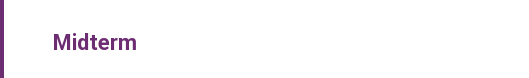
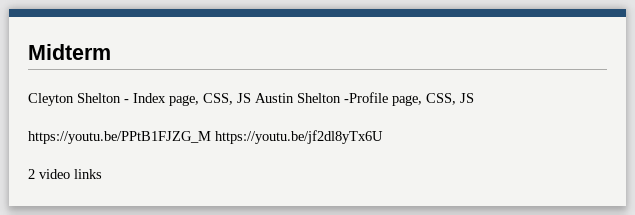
(137, 41) none -> [28,92,474,106] [28,130,383,144] [28,169,102,179] // Cleyton Shelton - Index page, CSS, JS Austin Shelton -Profile page, CSS, JS // https://youtu.be/PPtB1FJZG_M https://youtu.be/jf2dl8yTx6U // 2 video links

